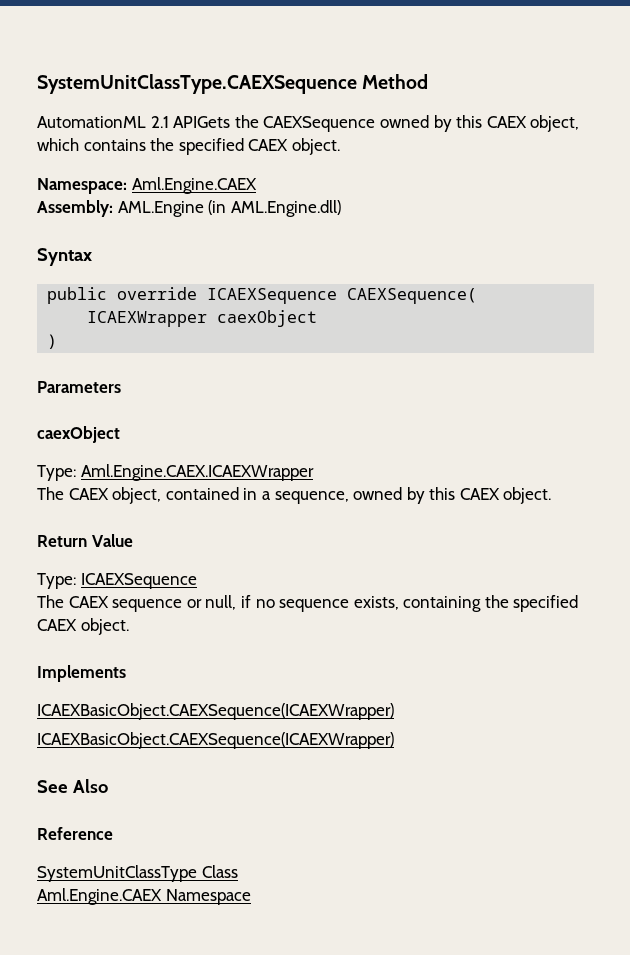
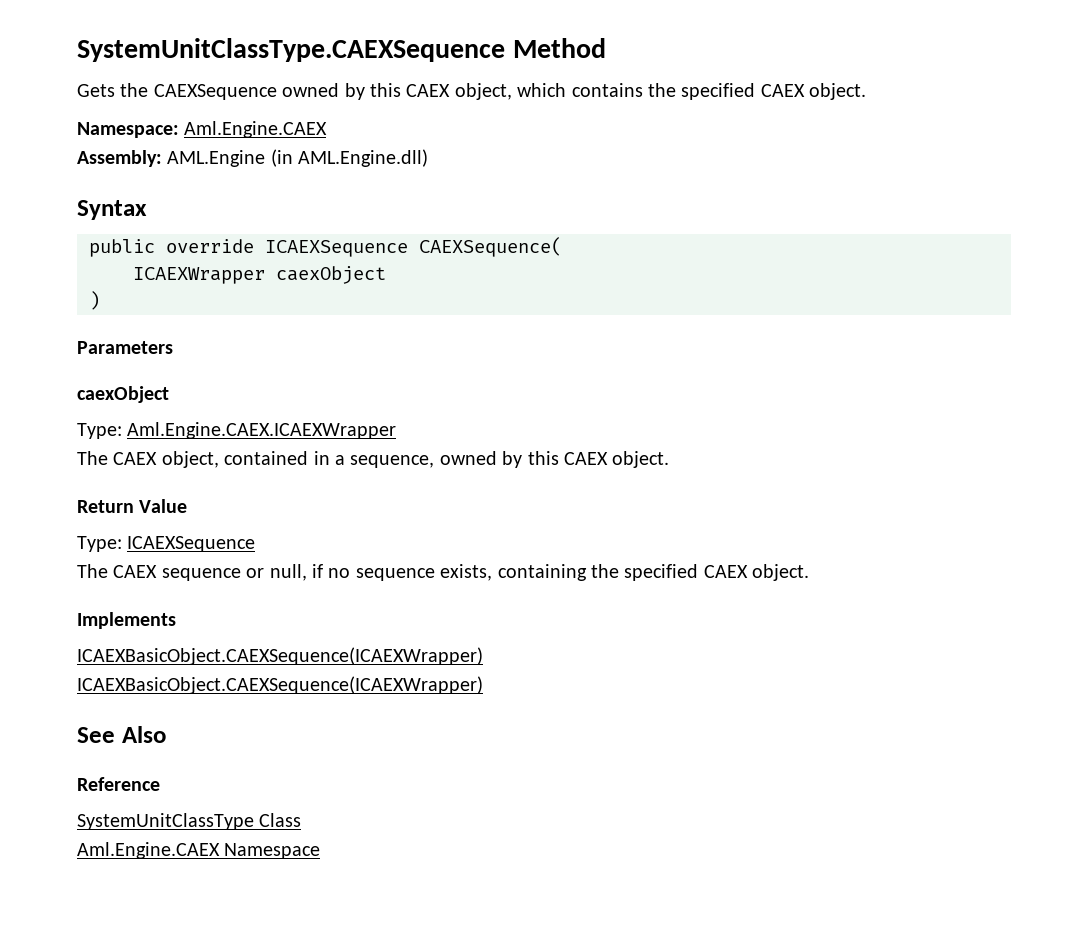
[37,116,231,128] AutomationML 2.1 APIGets -> [77,84,115,97] Gets

